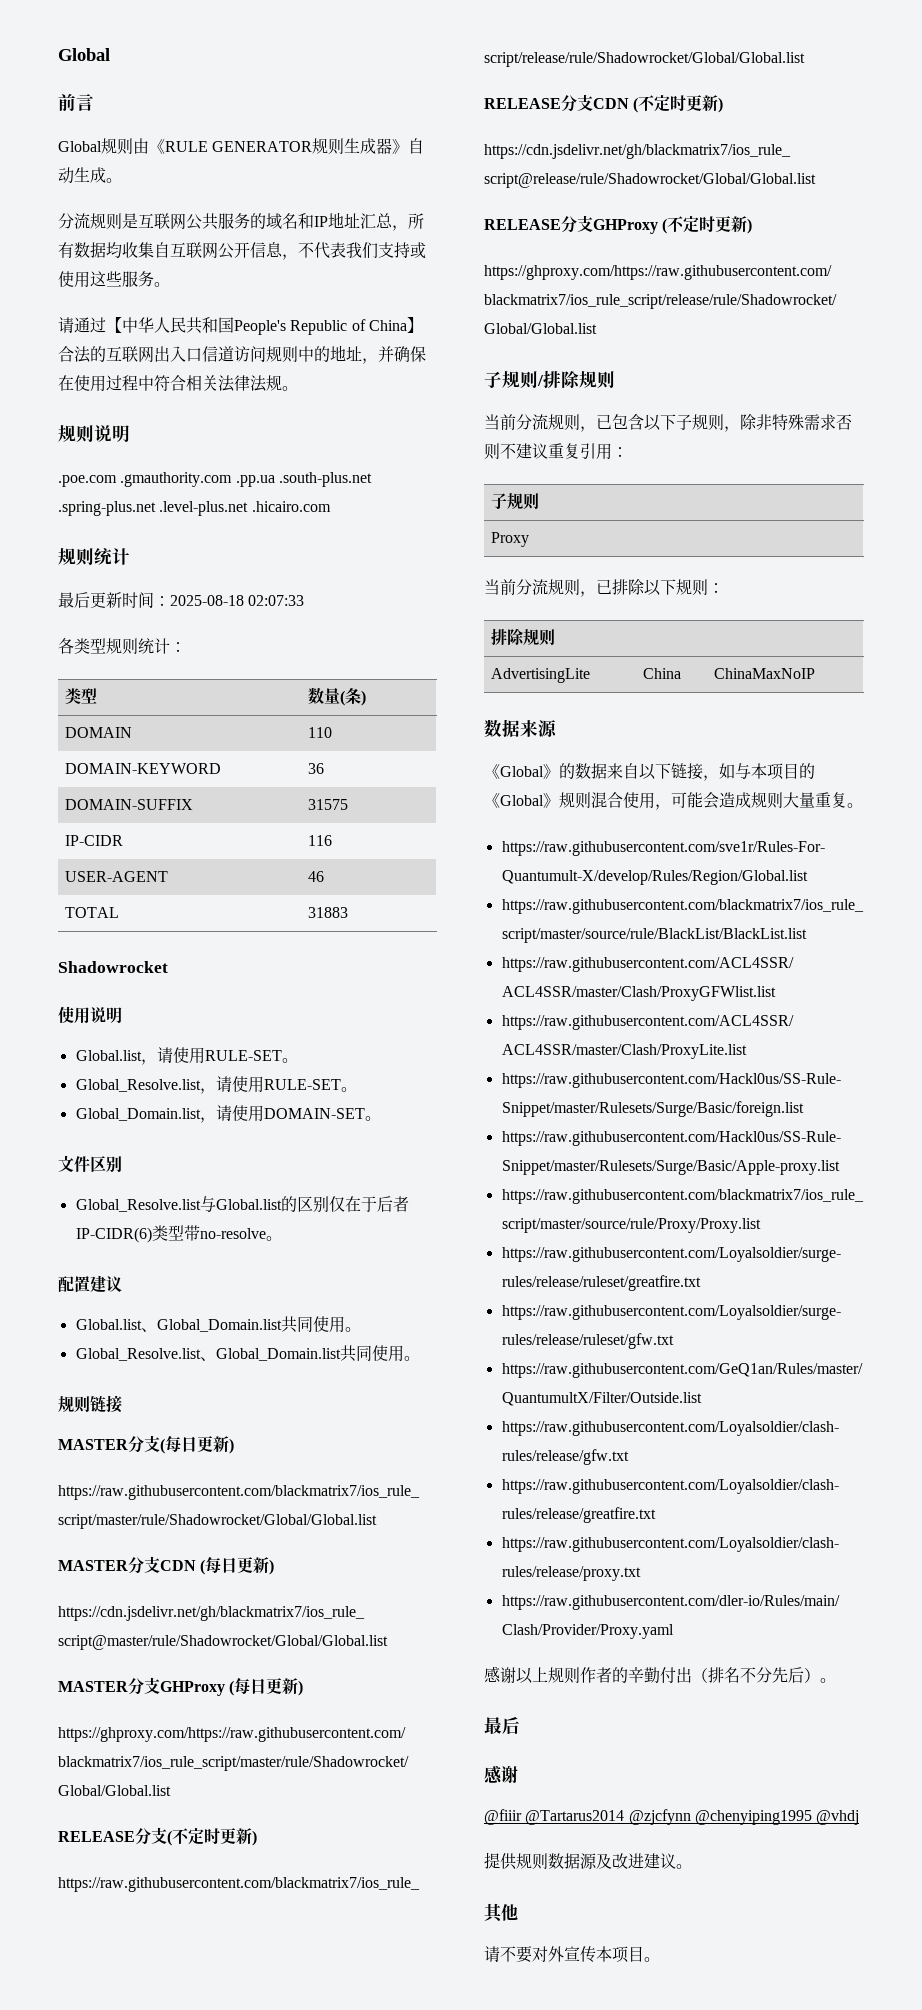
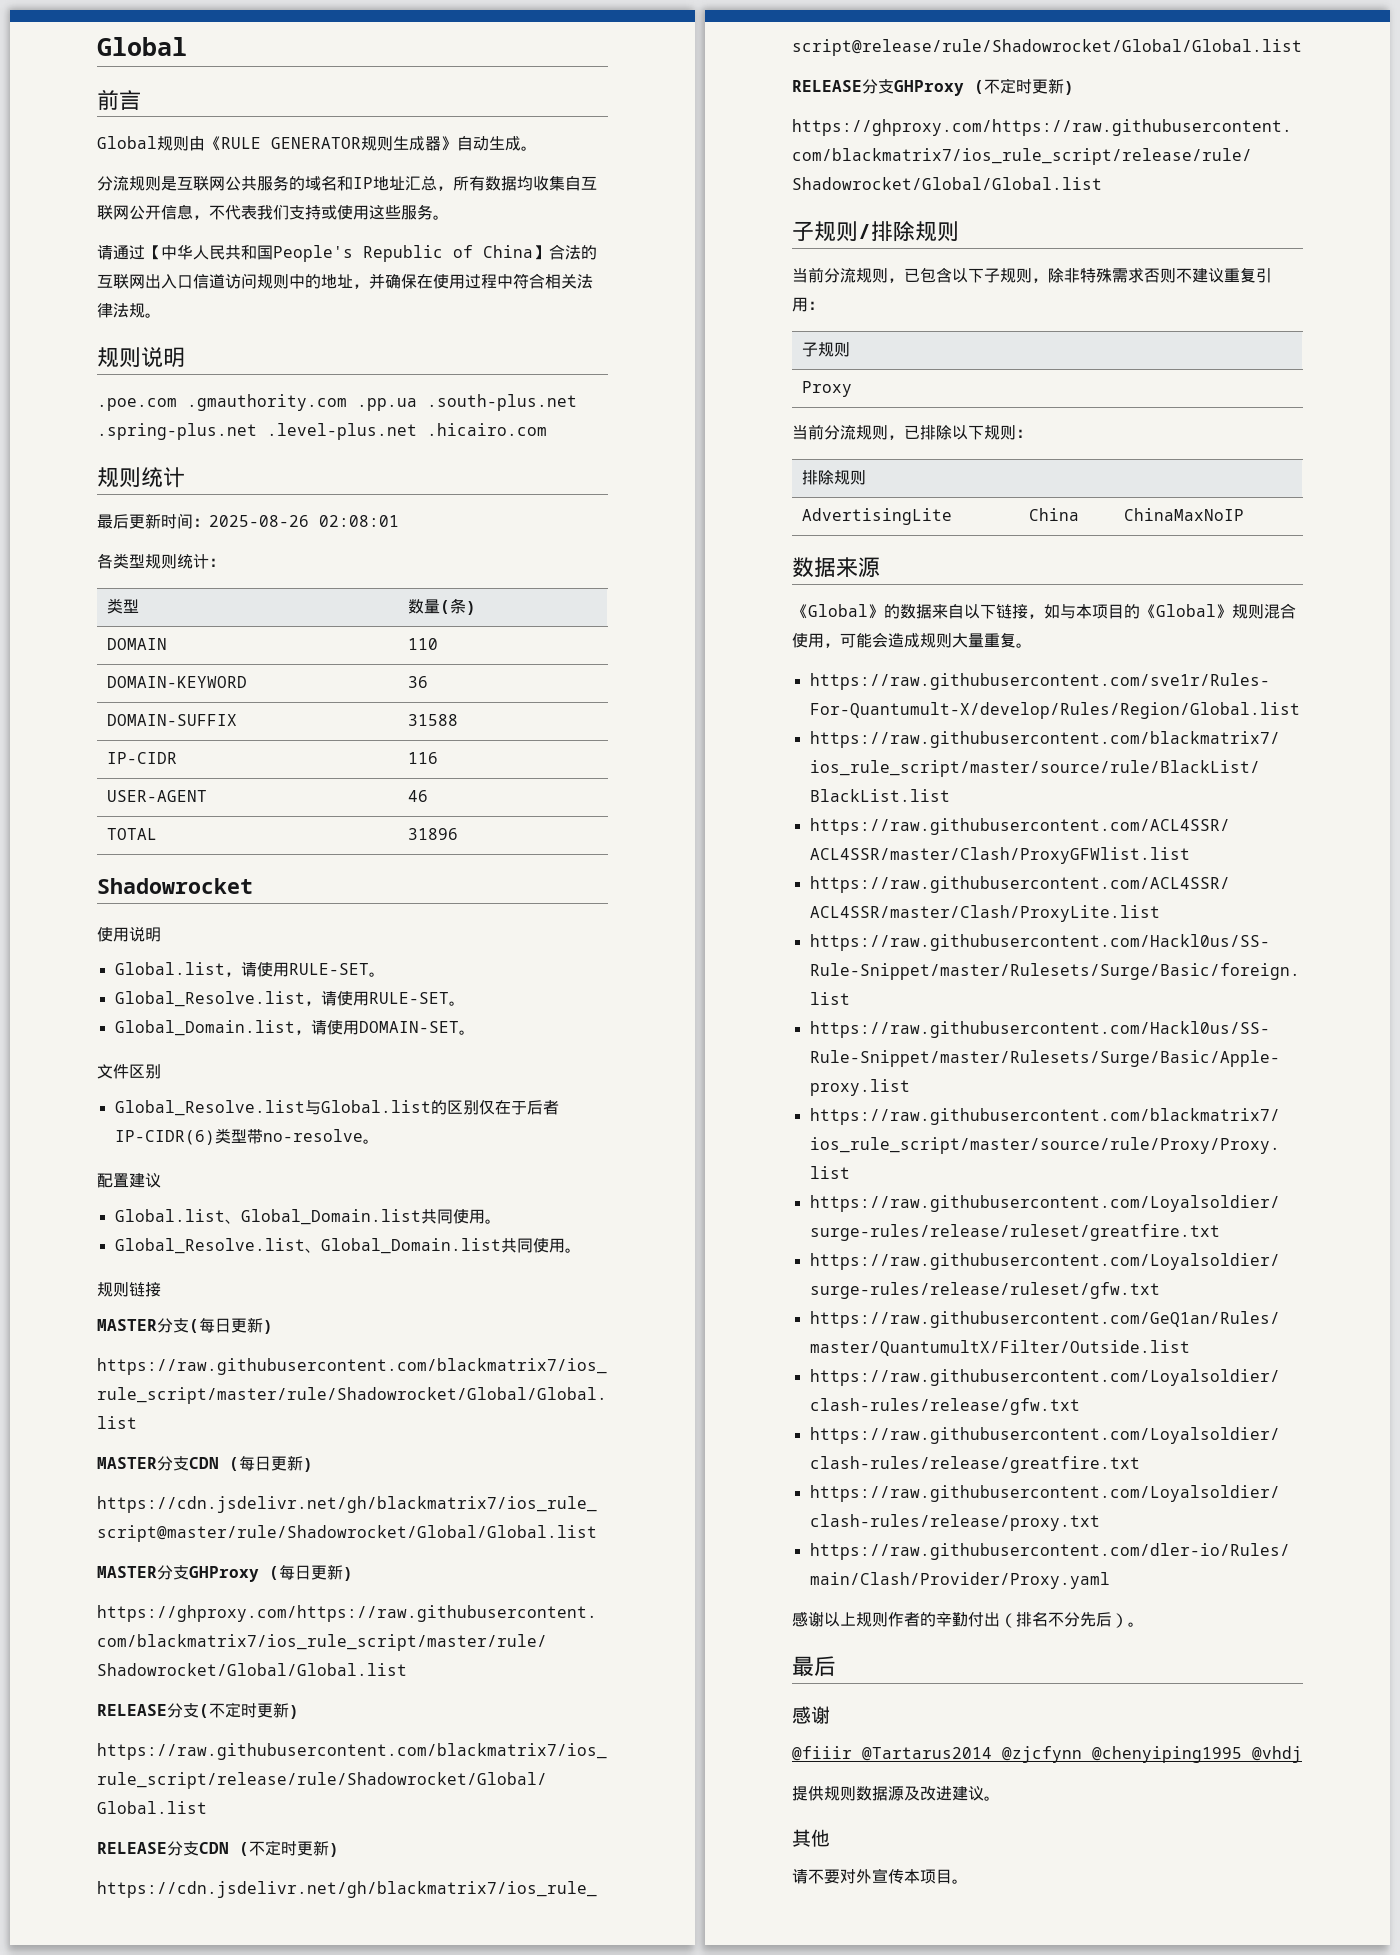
[170,595,305,606] 2025-08-18 02:07:33 -> [209,515,399,527] 2025-08-26 02:08:01
[307,799,348,810] 31575 -> [408,714,459,726] 31588
[307,907,348,918] 31883 -> [408,828,459,840] 31896

